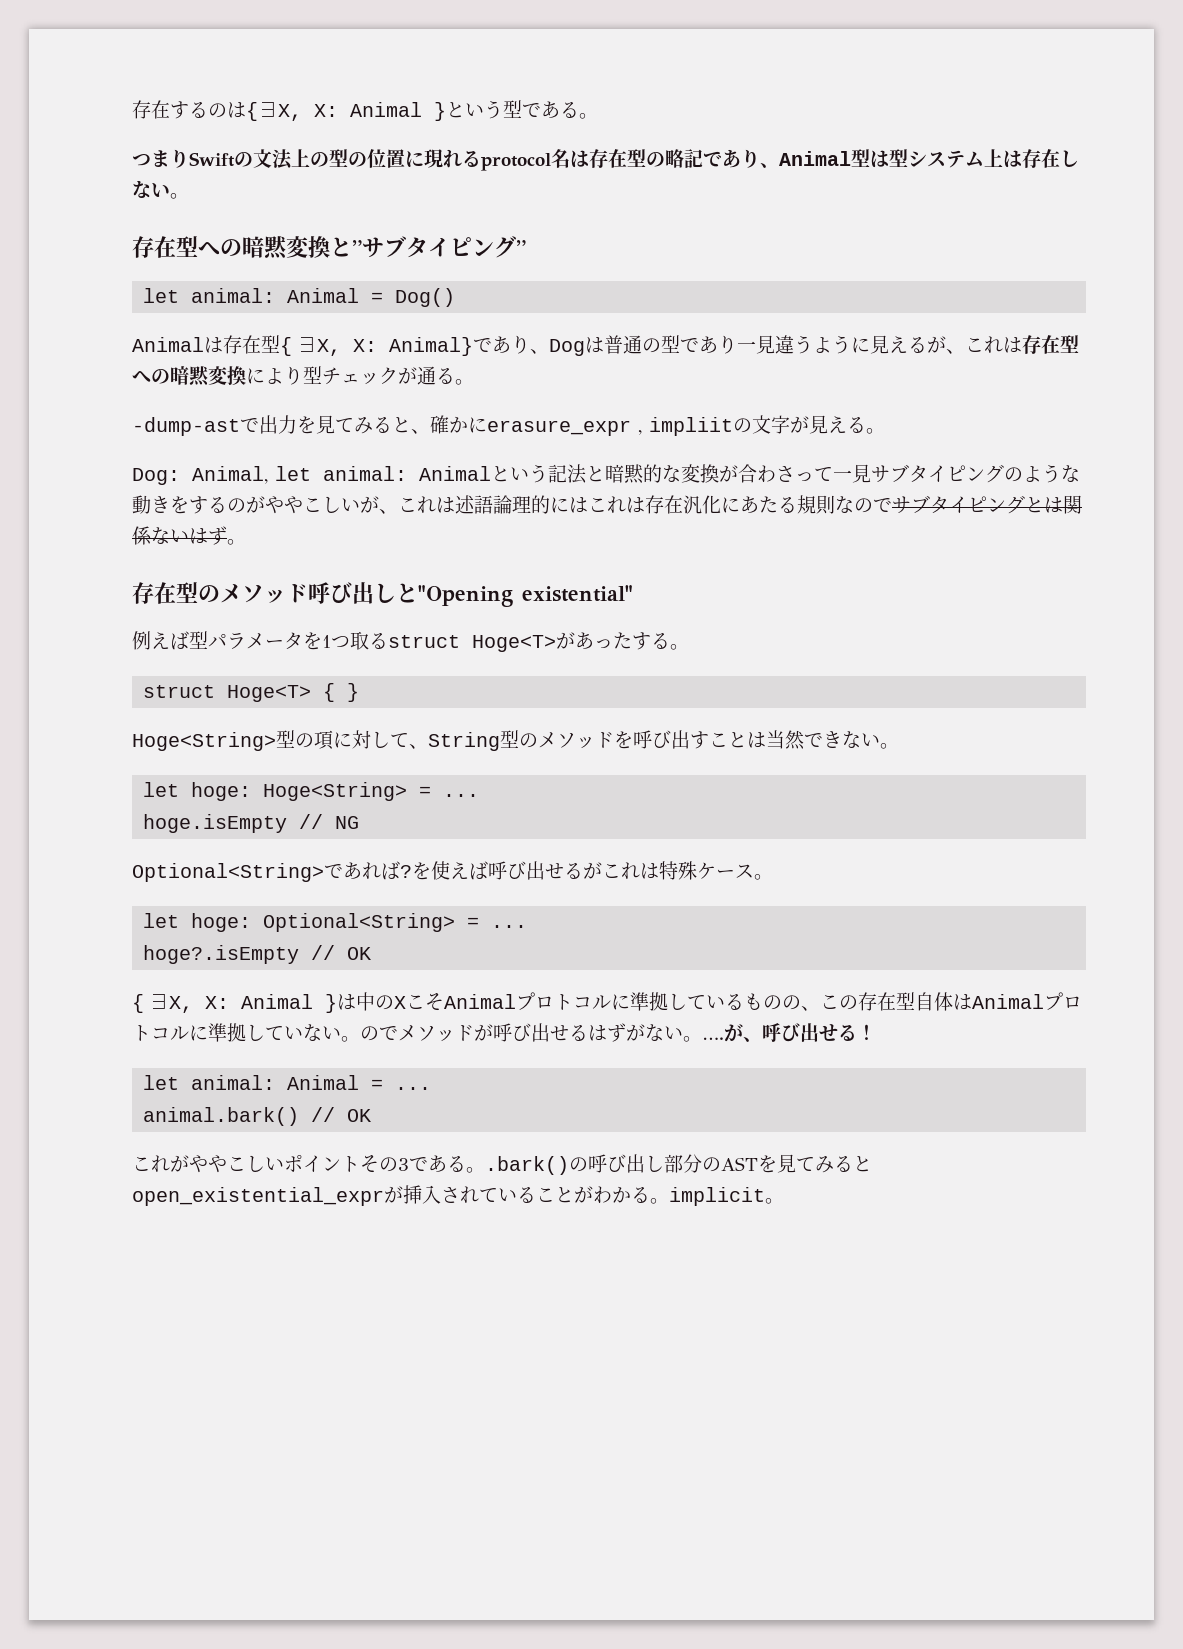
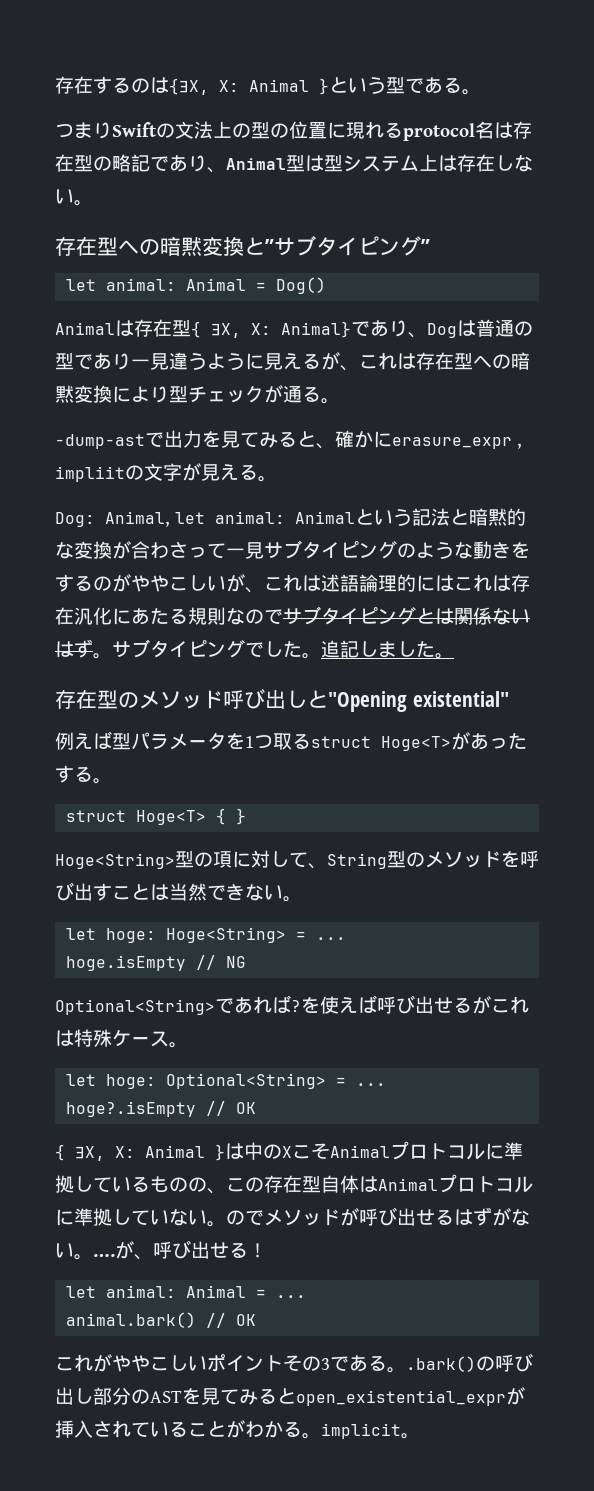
(246, 542) none -> [112,639,454,659] サブタイピングでした。追記しました。

